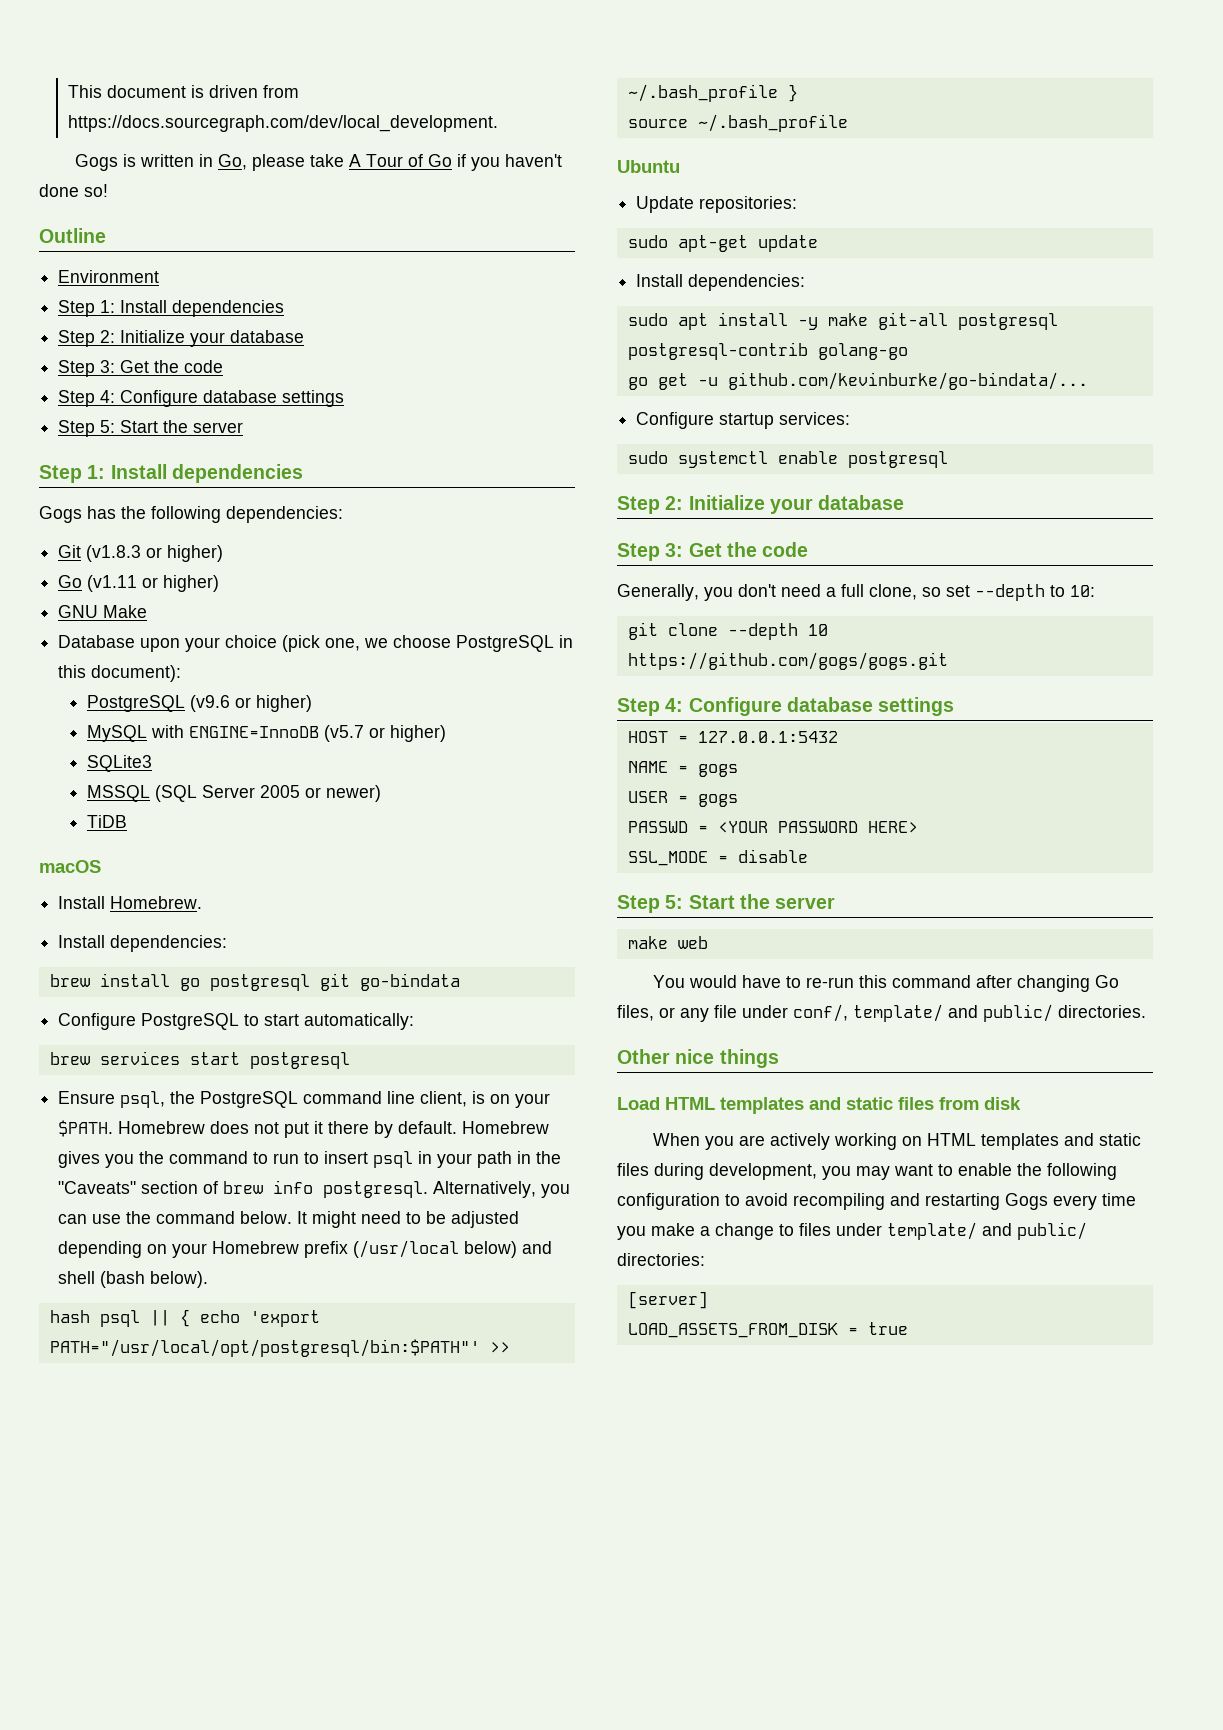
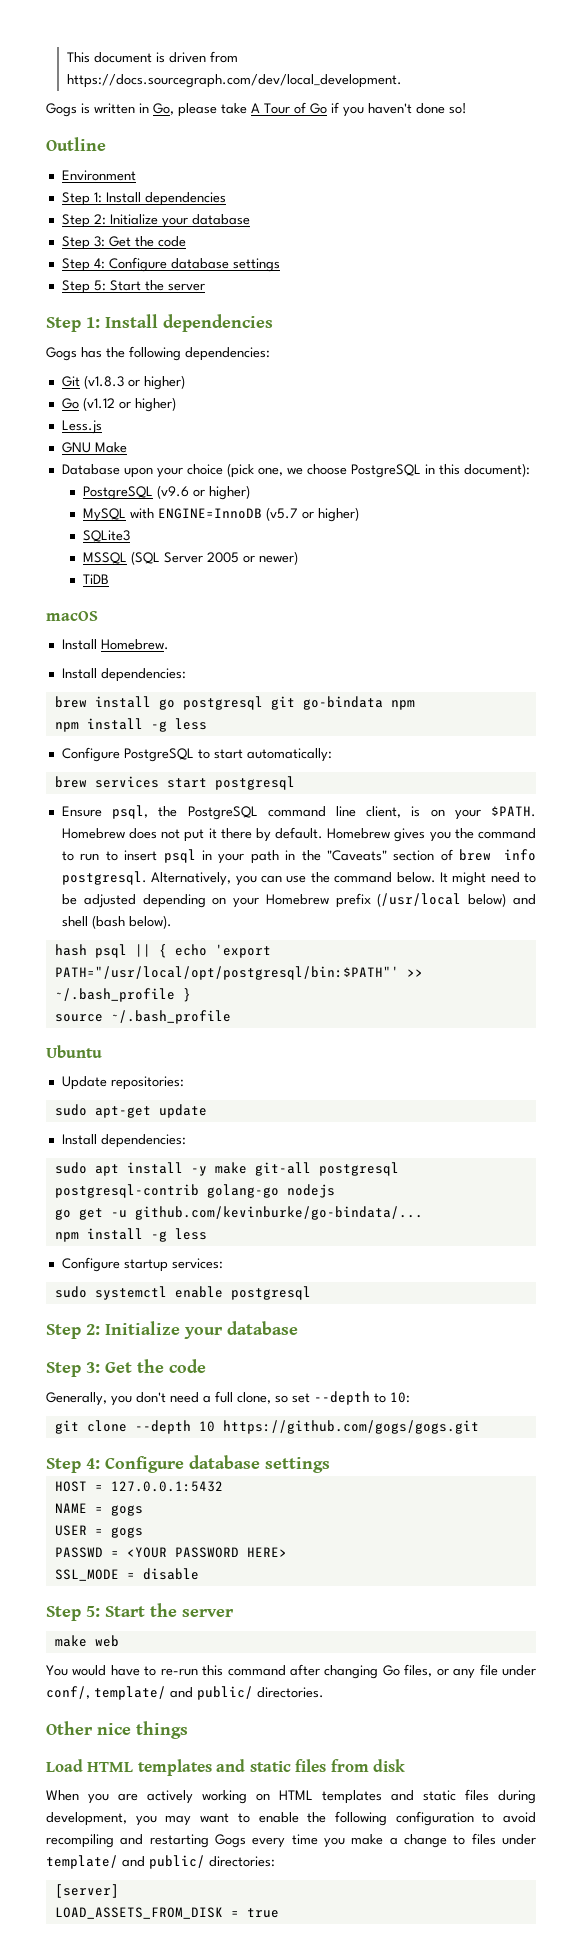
[87,575,220,592] (v1.11 or higher) -> [82,397,176,412] [61,420,102,434] (v1.12 or higher) // Less.js
(460, 982) none -> [390,700,415,710] [54,718,207,732] npm // npm install -g less
(908, 351) none -> [286,1184,335,1198] nodejs
(1088, 381) none -> [54,1228,207,1242] // npm install -g less

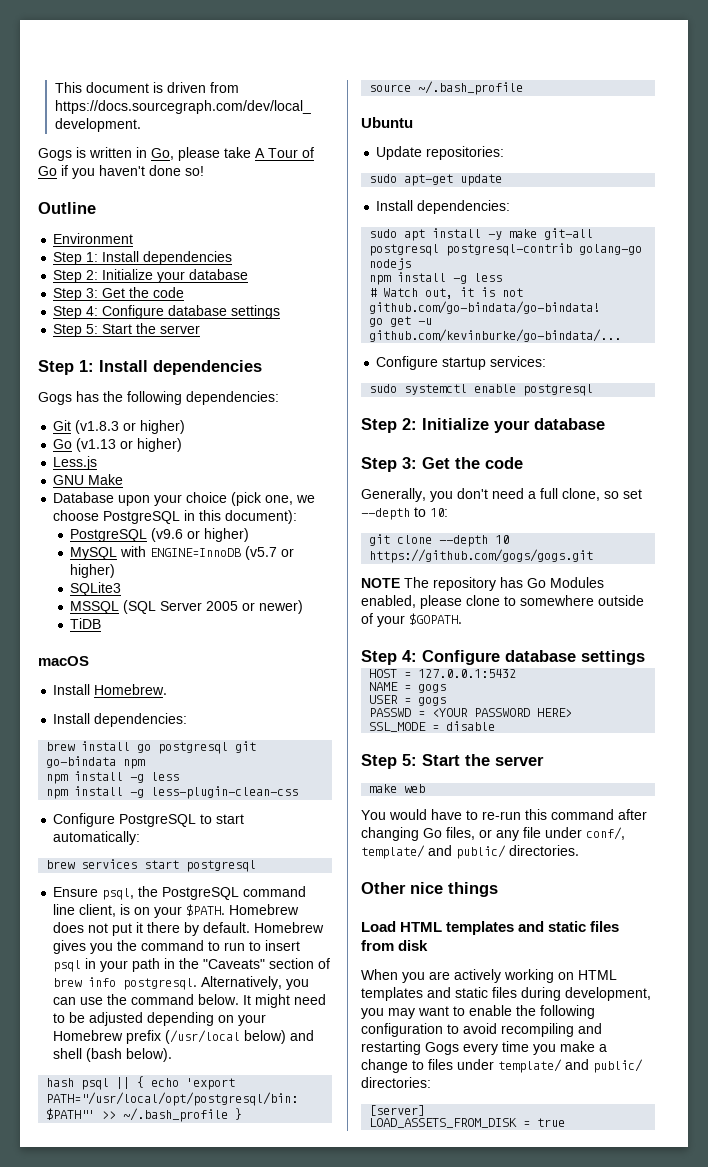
[82,397,115,411] (v1.12 -> [76,438,117,452] (v1.13
(207, 724) none -> [46,786,299,799] // npm install -g less-plugin-clean-css
(335, 1191) none -> [369,272,503,285] [369,287,524,299] [369,301,601,314] // npm install -g less // # Watch out, it is not github.com/go-bindata/go-bindata!
[54,1228,207,1242] // npm install -g less -> (622, 335) none
(479, 1427) none -> [361,577,604,591] [361,595,644,609] [361,613,462,627] // NOTE The repository has Go Modules enabled, please clone to somewhere outside of your $GOPATH.

